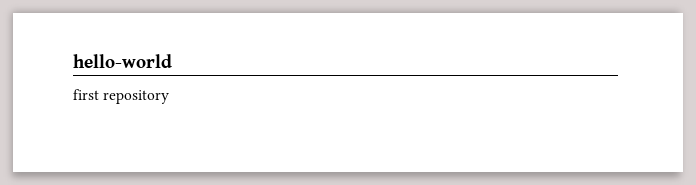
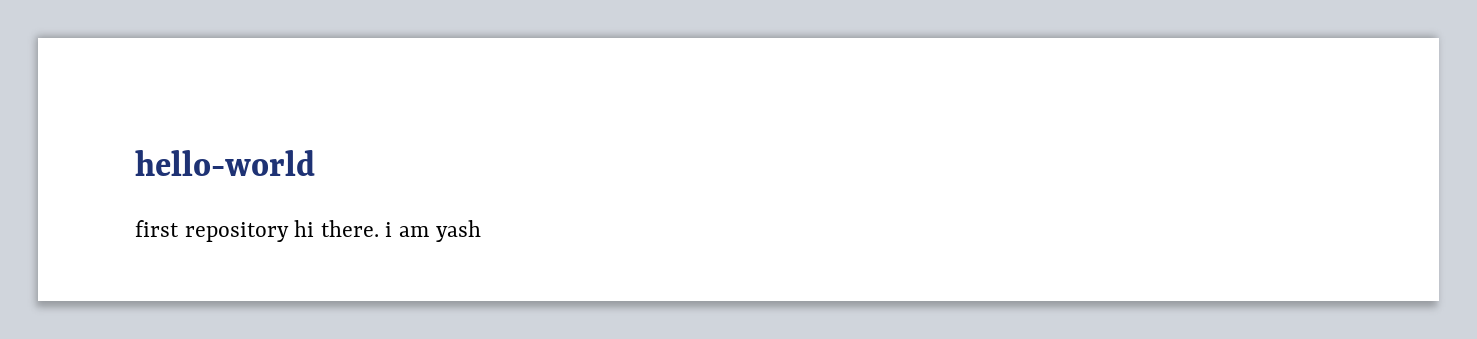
(170, 97) none -> [294,220,481,242] hi there. i am yash

